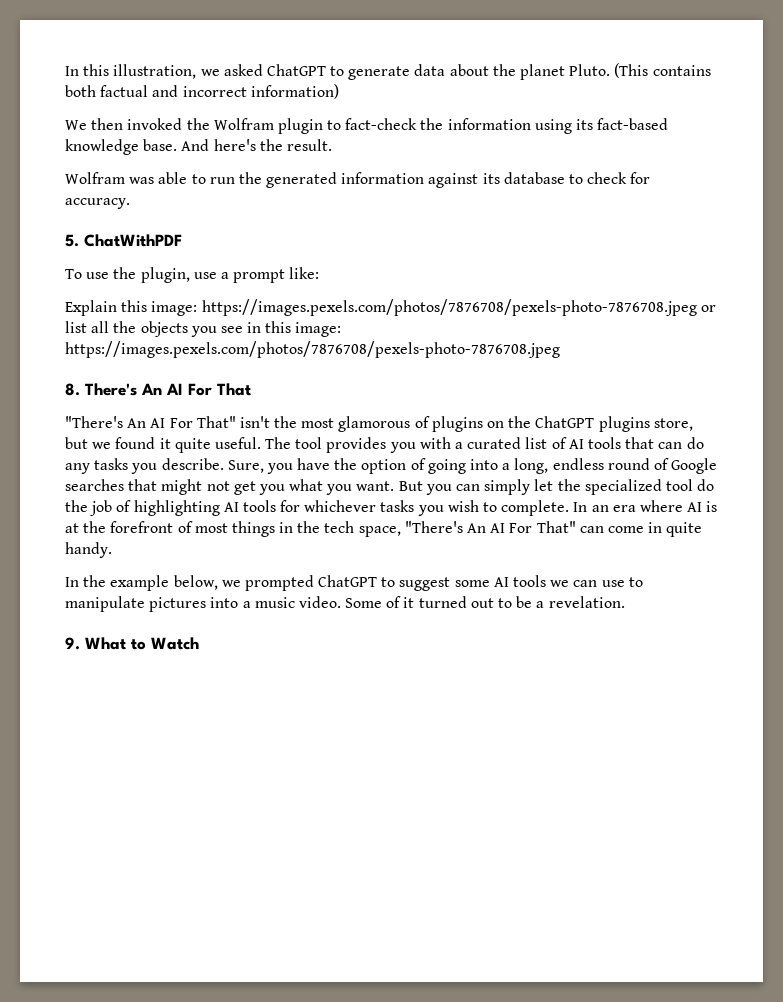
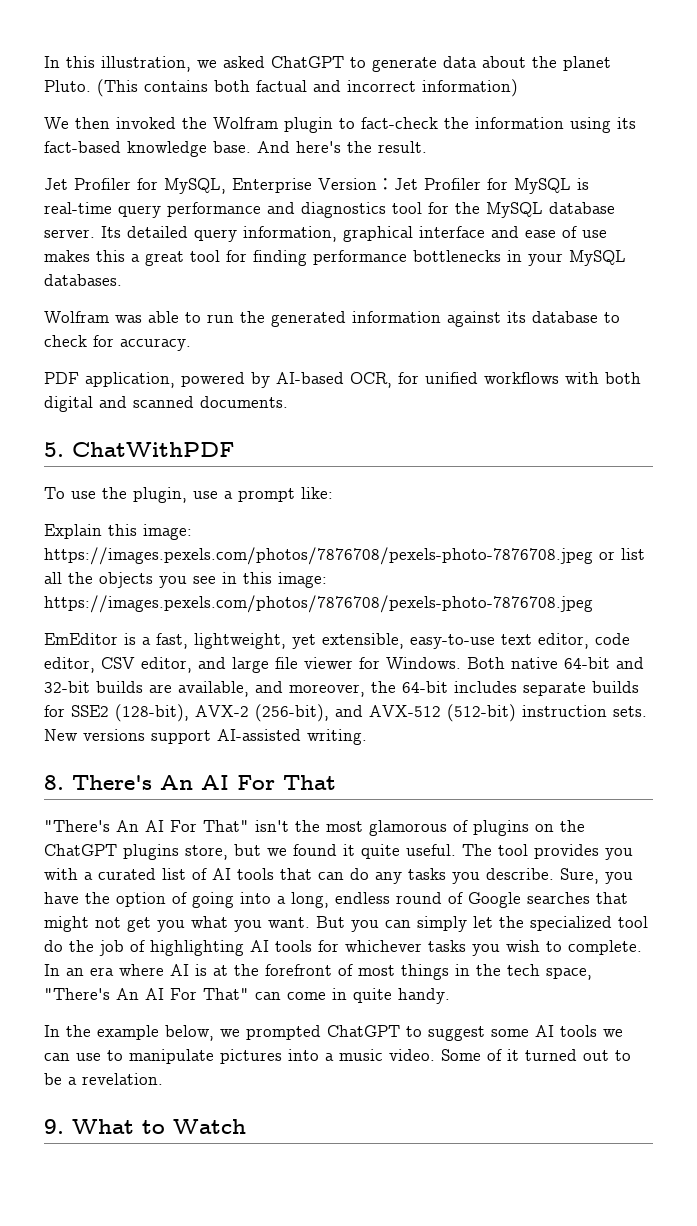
(332, 145) none -> [44,178,589,194] [44,202,615,218] [44,226,607,242] [44,250,626,266] [44,274,122,286] // Jet Profiler for MySQL, Enterprise Version：Jet Profiler for MySQL is real-time query performance and diagnostics tool for the MySQL database server. Its detailed query information, graphical interface and ease of use makes this a great tool for finding performance bottlenecks in your MySQL databases.
(130, 203) none -> [44,372,641,388] [44,396,288,412] // PDF application, powered by AI-based OCR, for unified workflows with both digital and scanned documents.
(560, 349) none -> [44,633,630,649] [44,657,644,673] [44,681,639,697] [44,704,647,722] [44,729,367,745] // EmEditor is a fast, lightweight, yet extensible, easy-to-use text editor, code editor, CSV editor, and large file viewer for Windows. Both native 64-bit and 32-bit builds are available, and moreover, the 64-bit includes separate builds for SSE2 (128-bit), AVX-2 (256-bit), and AVX-512 (512-bit) instruction sets. New versions support AI-assisted writing.

